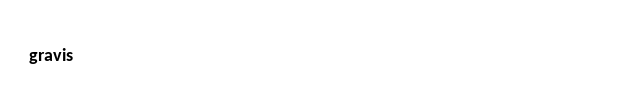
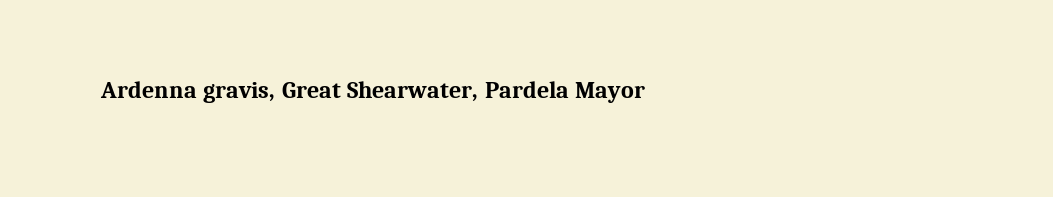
[29,48,73,64] gravis -> [100,81,646,103] Ardenna gravis, Great Shearwater, Pardela Mayor

